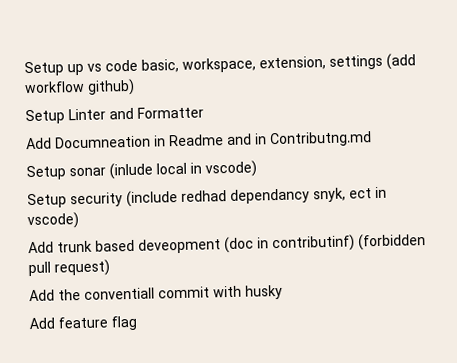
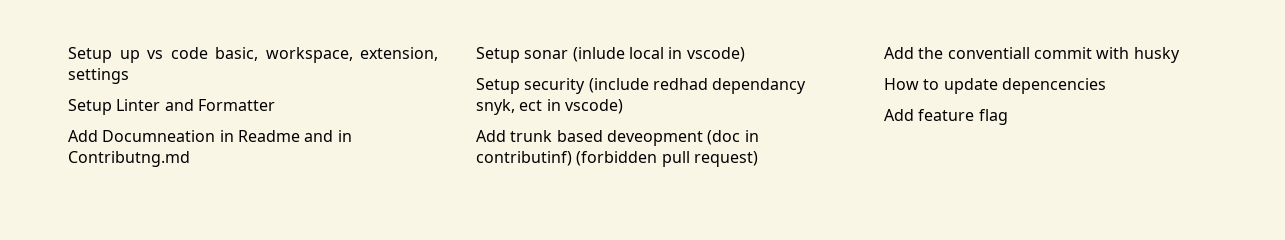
[386,53,416,70] [24,78,135,96] (add workflow github) -> (129, 76) none
(283, 292) none -> [884,78,1106,94] // How to update depencencies

